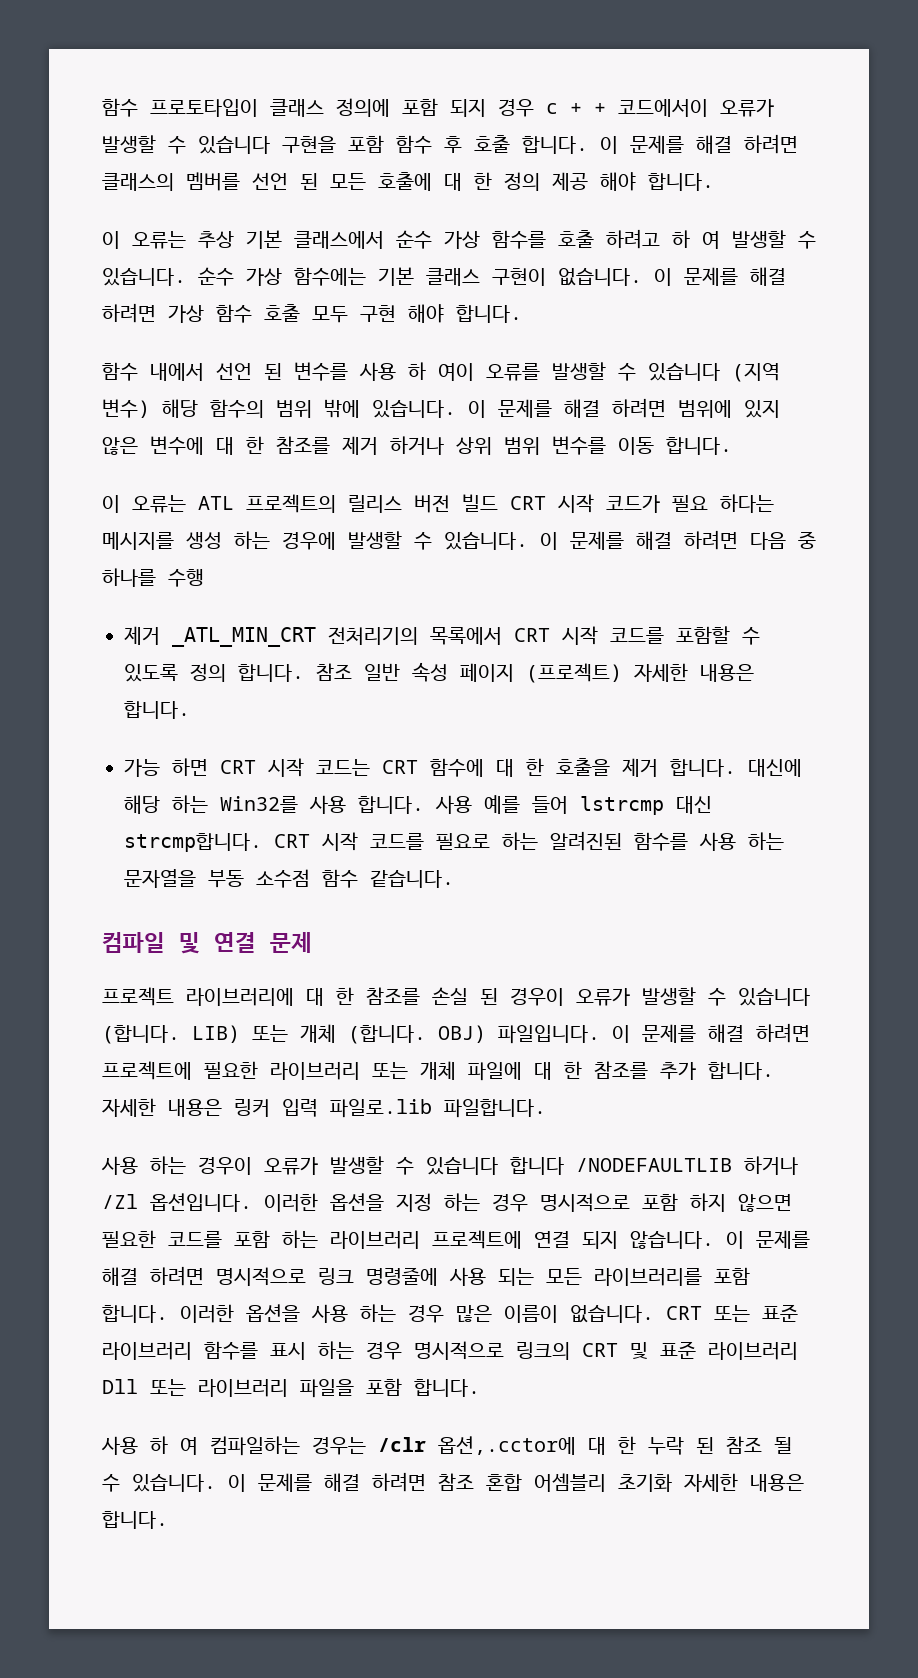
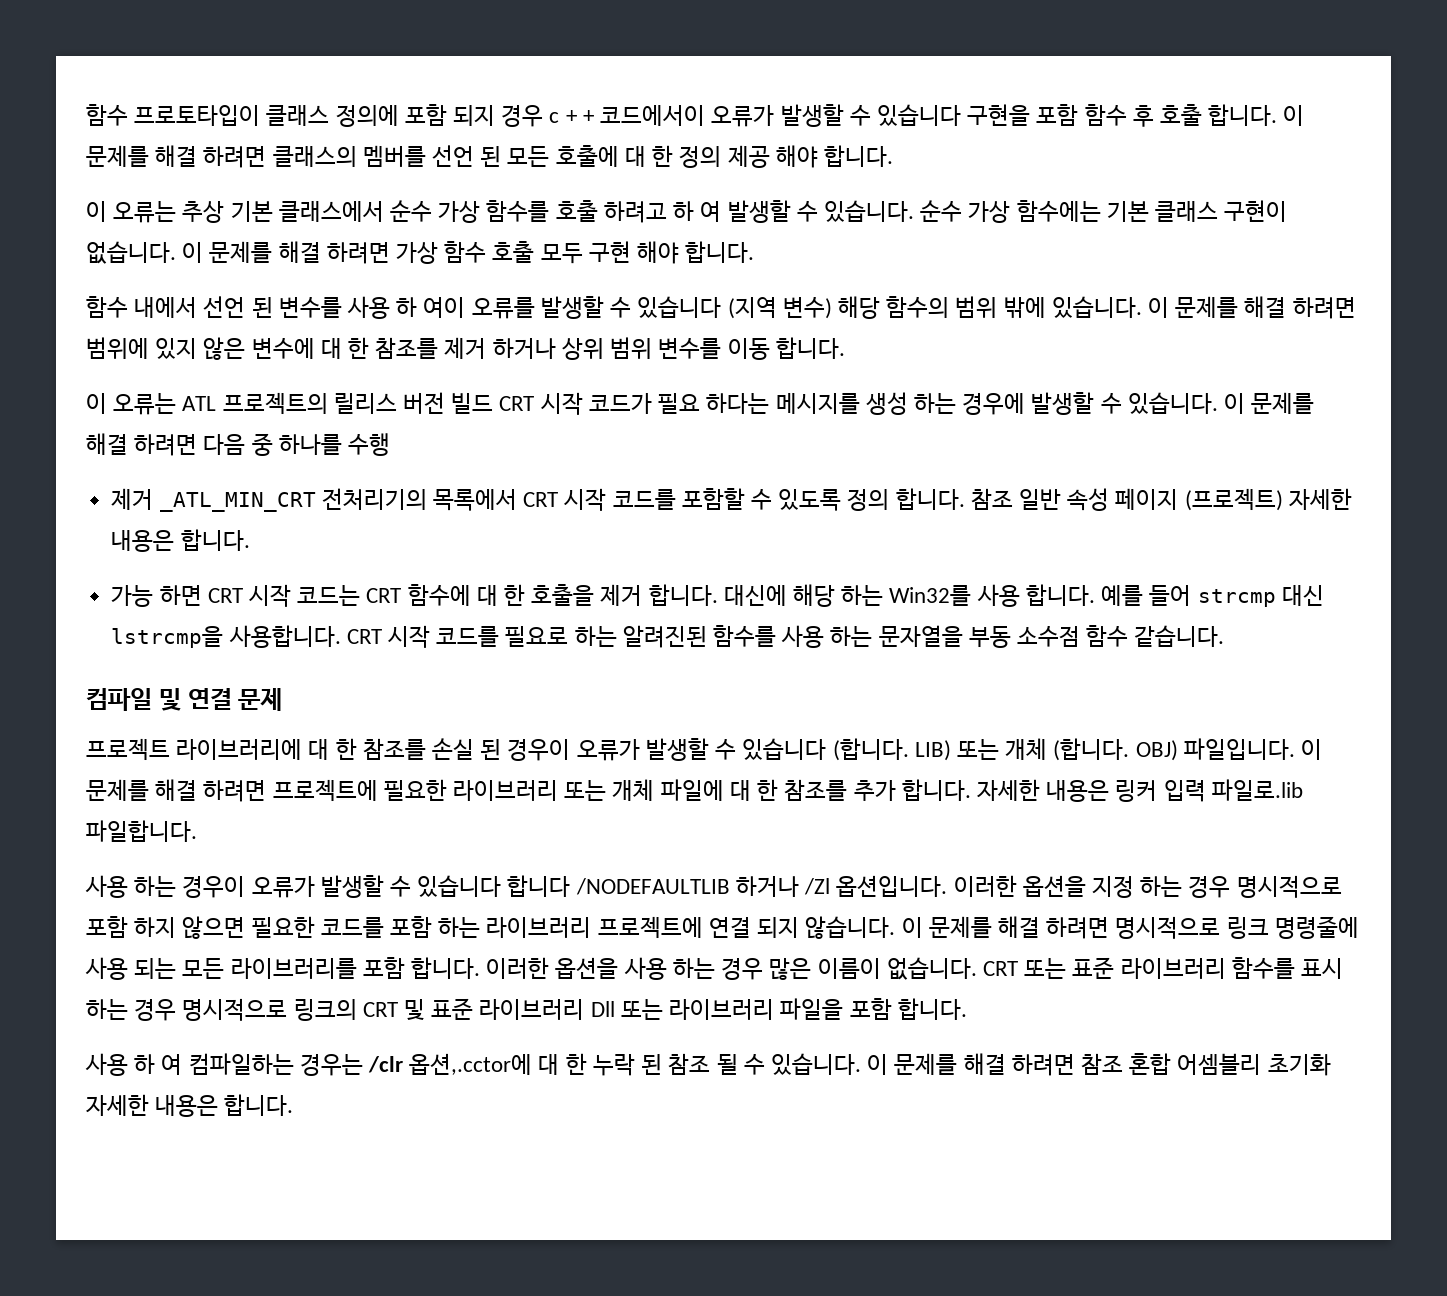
[435,795,472,814] 사용 -> (1095, 595) none
[580,796,712,815] [124,833,262,852] lstrcmp 대신 strcmp합니다. -> [1197,585,1324,607] [111,625,341,648] strcmp 대신 lstrcmp을 사용합니다.

